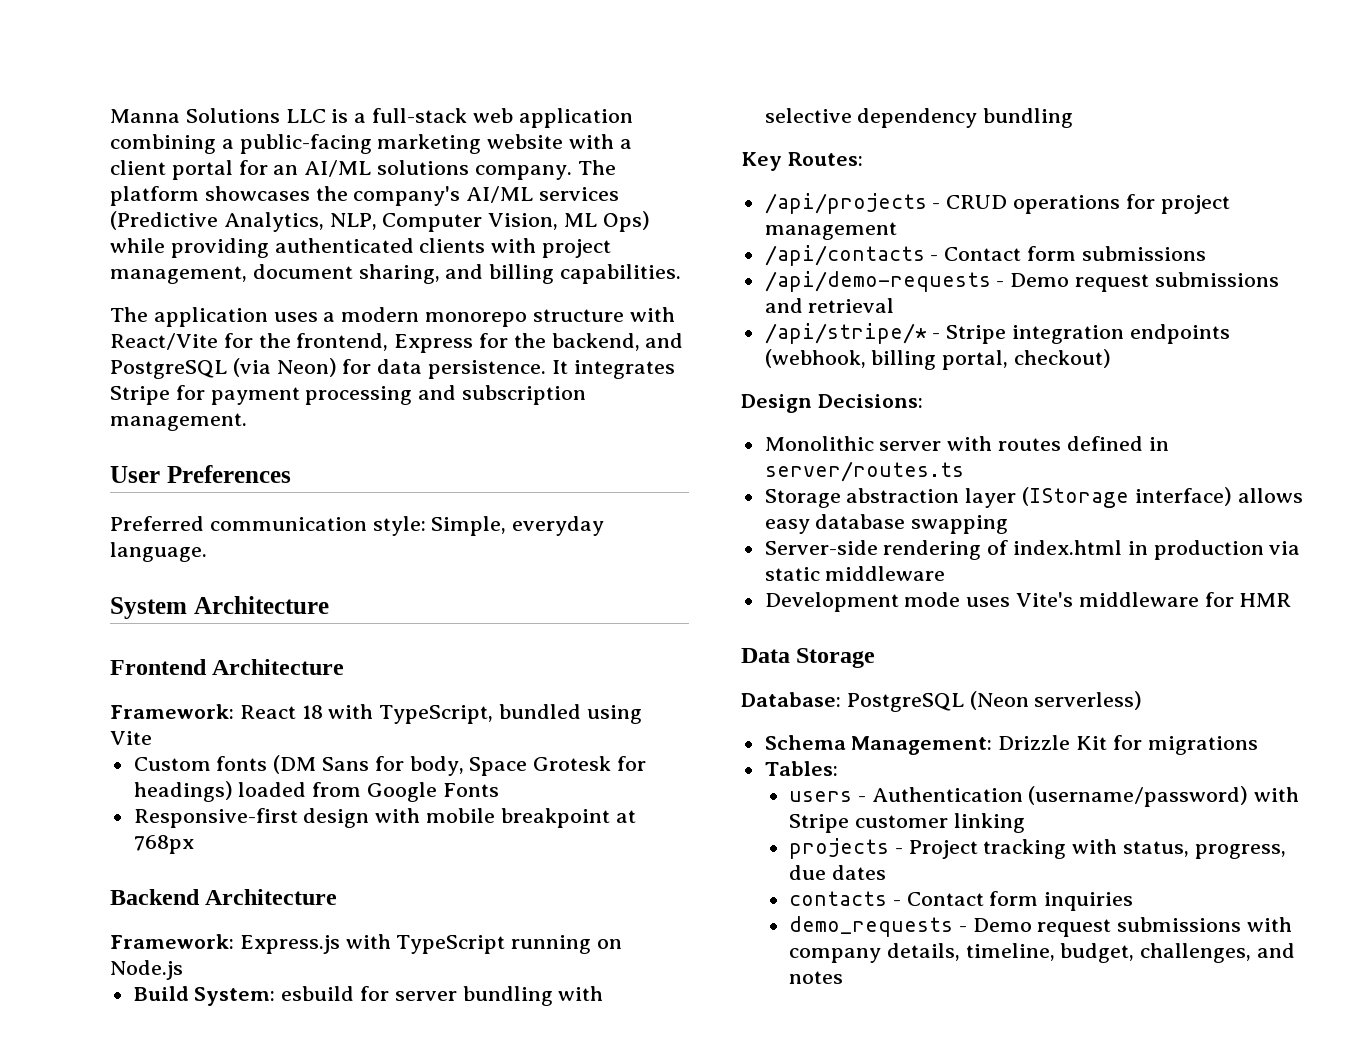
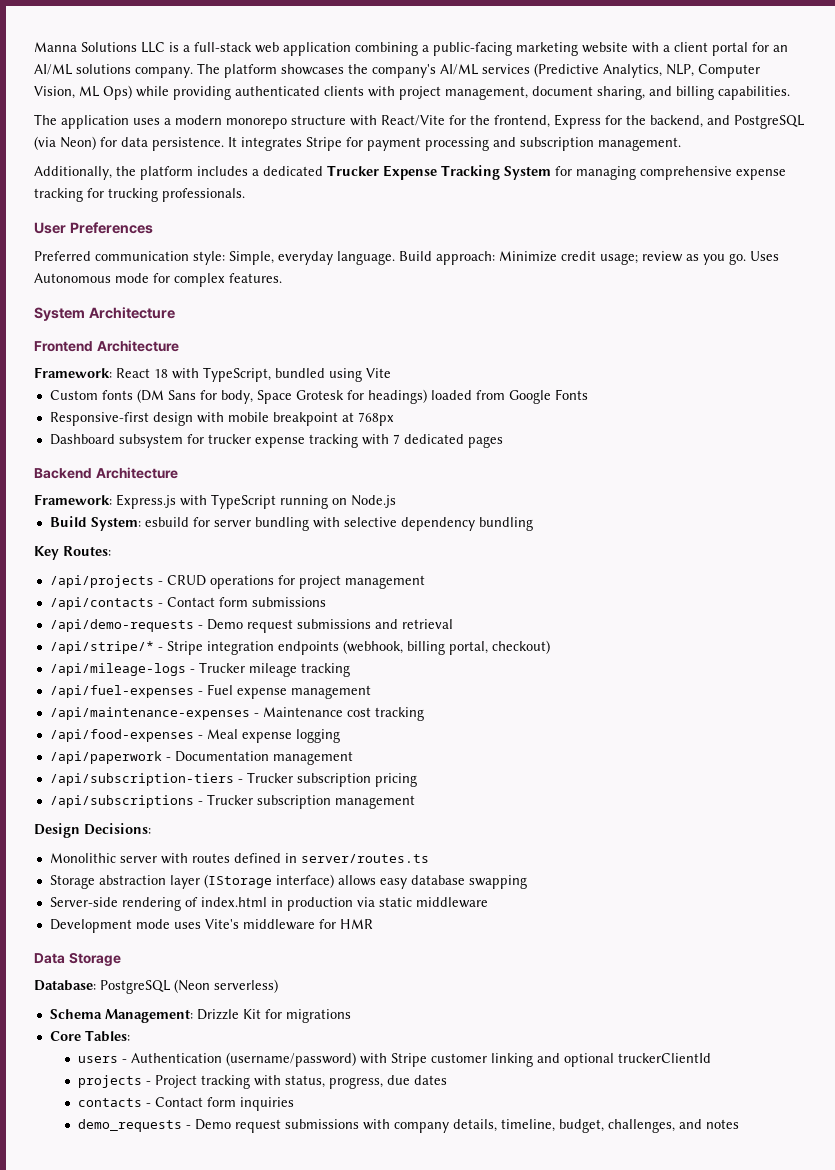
(247, 422) none -> [34,165,786,180] [34,188,245,202] // Additionally, the platform includes a dedicated Trucker Expense Tracking System for managing comprehensive expense tracking for trucking professionals.
(207, 552) none -> [399,251,779,265] [34,273,282,287] Build approach: Minimize credit usage; review as you go. Uses Autonomous mode for complex features.
(194, 844) none -> [49,434,503,448] // Dashboard subsystem for trucker expense tracking with 7 dedicated pages
(1112, 358) none -> [49,662,350,677] [49,684,371,699] [49,707,424,721] [49,729,340,743] [49,751,353,765] [49,772,417,787] [49,794,415,809] // /api/mileage-logs - Trucker mileage tracking // /api/fuel-expenses - Fuel expense management // /api/maintenance-expenses - Maintenance cost tracking // /api/food-expenses - Meal expense logging // /api/paperwork - Documentation management // /api/subscription-tiers - Trucker subscription pricing // /api/subscriptions - Trucker subscription management
(1258, 745) none -> [49,1031,81,1041] Core
(1025, 823) none -> [537,1053,712,1067] and optional truckerClientId

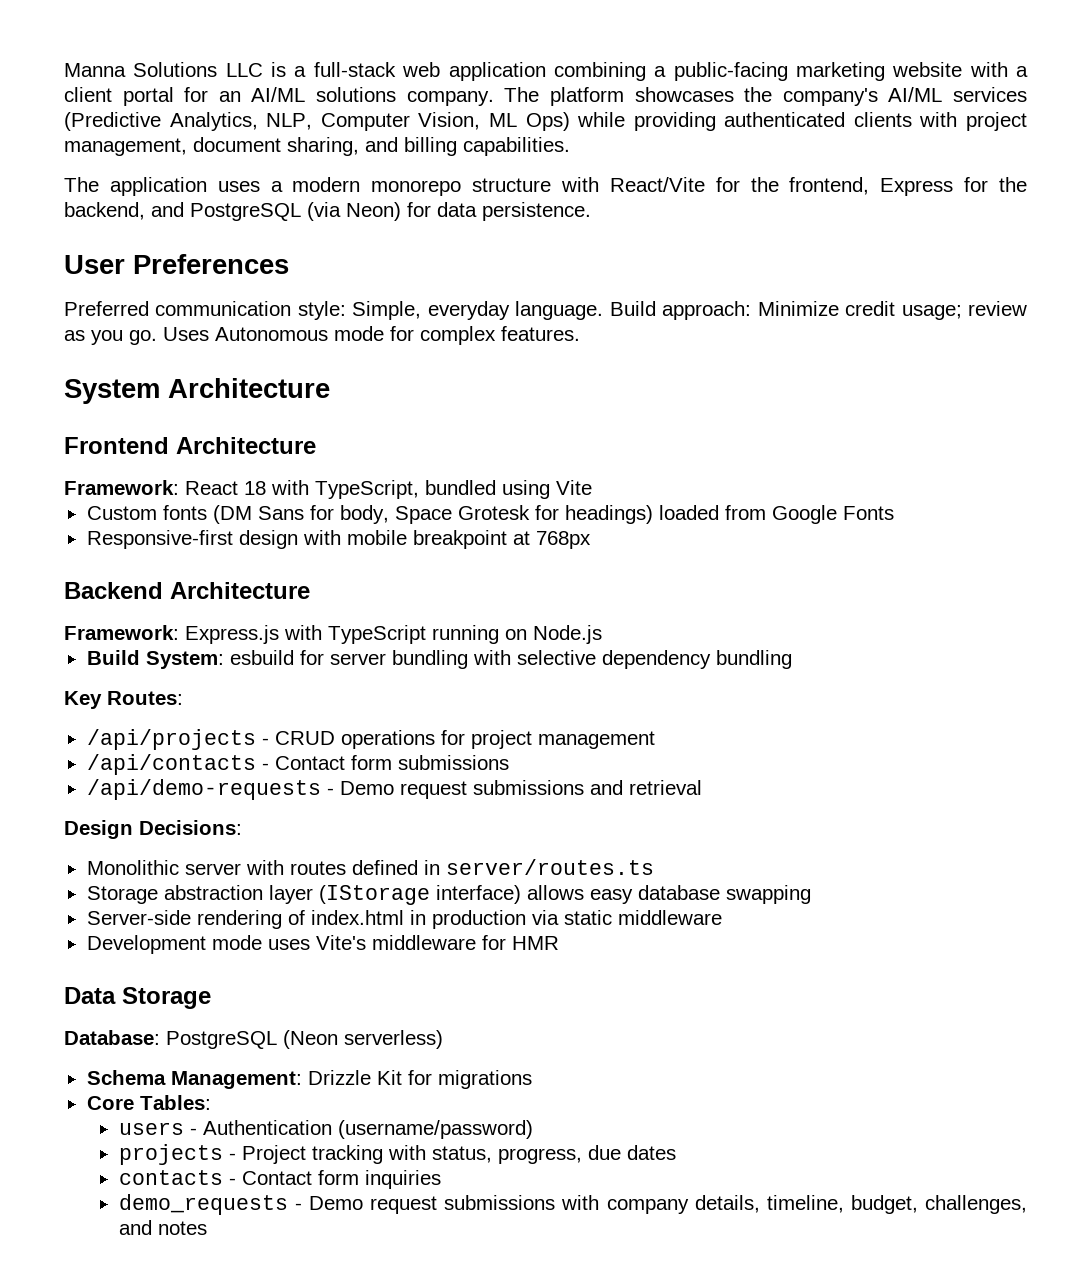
[228,137,681,151] [34,165,786,180] [34,188,245,202] It integrates Stripe for payment processing and subscription management. // Additionally, the platform includes a dedicated Trucker Expense Tracking System for managing comprehensive expense tracking for trucking professionals. -> (591, 211) none
[49,434,503,448] // Dashboard subsystem for trucker expense tracking with 7 dedicated pages -> (591, 540) none
[49,640,550,655] [49,662,350,677] [49,684,371,699] [49,707,424,721] [49,729,340,743] [49,751,353,765] [49,772,417,787] [49,794,415,809] // /api/stripe/* - Stripe integration endpoints (webhook, billing portal, checkout) // /api/mileage-logs - Trucker mileage tracking // /api/fuel-expenses - Fuel expense management // /api/maintenance-expenses - Maintenance cost tracking // /api/food-expenses - Meal expense logging // /api/paperwork - Documentation management // /api/subscription-tiers - Trucker subscription pricing // /api/subscriptions - Trucker subscription management -> (702, 787) none
[360,1053,712,1067] with Stripe customer linking and optional truckerClientId -> (533, 1129) none

